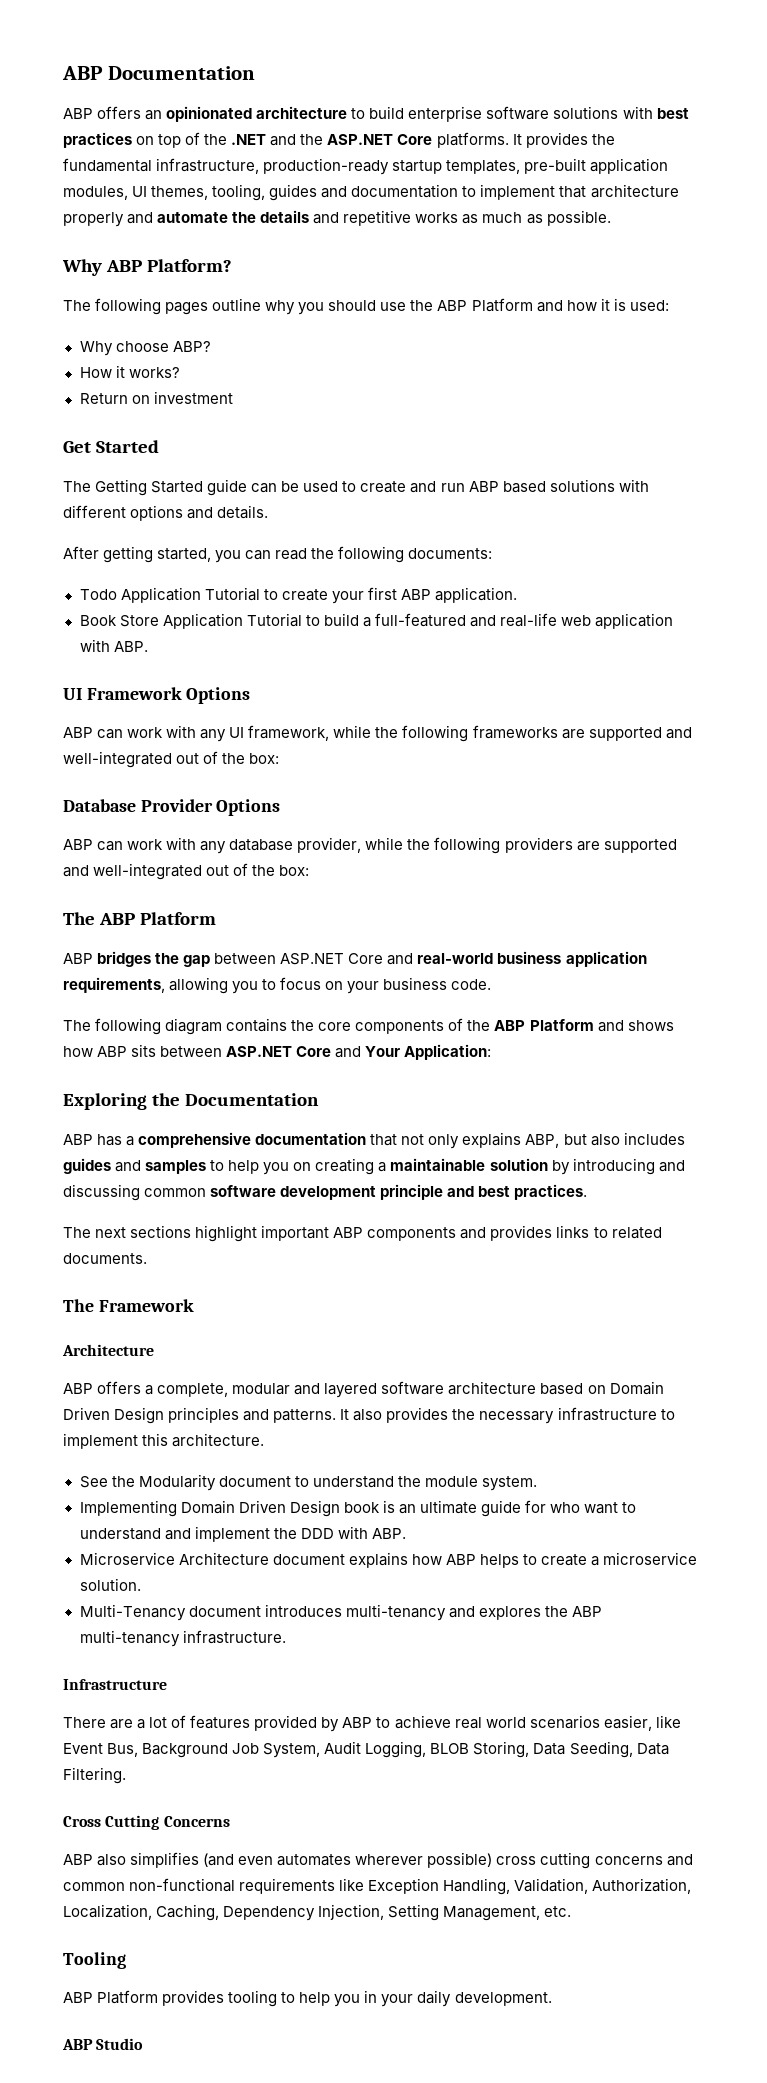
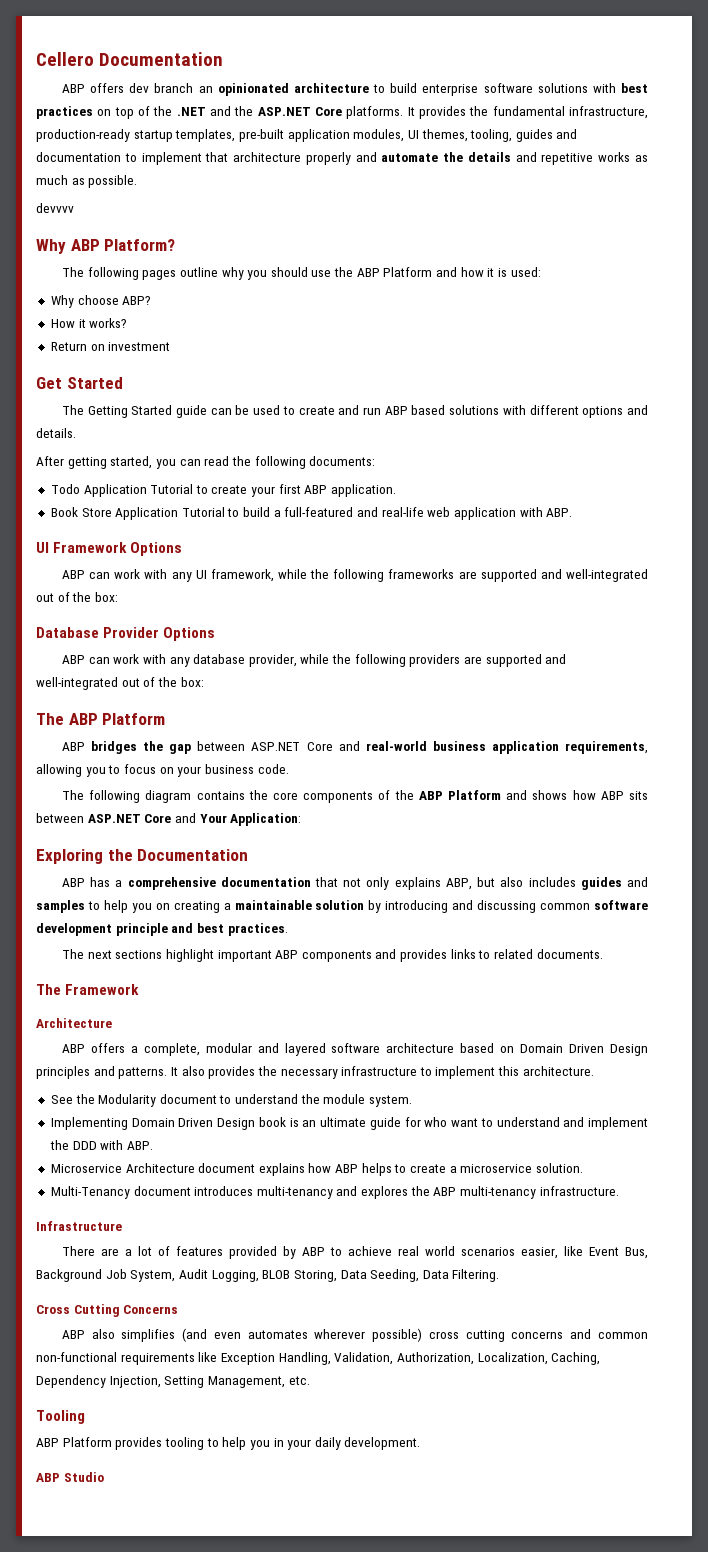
[62,66,103,80] ABP -> [36,52,94,66] Cellero
(142, 112) none -> [129,83,194,93] dev branch
(611, 218) none -> [36,203,74,213] // devvvv

